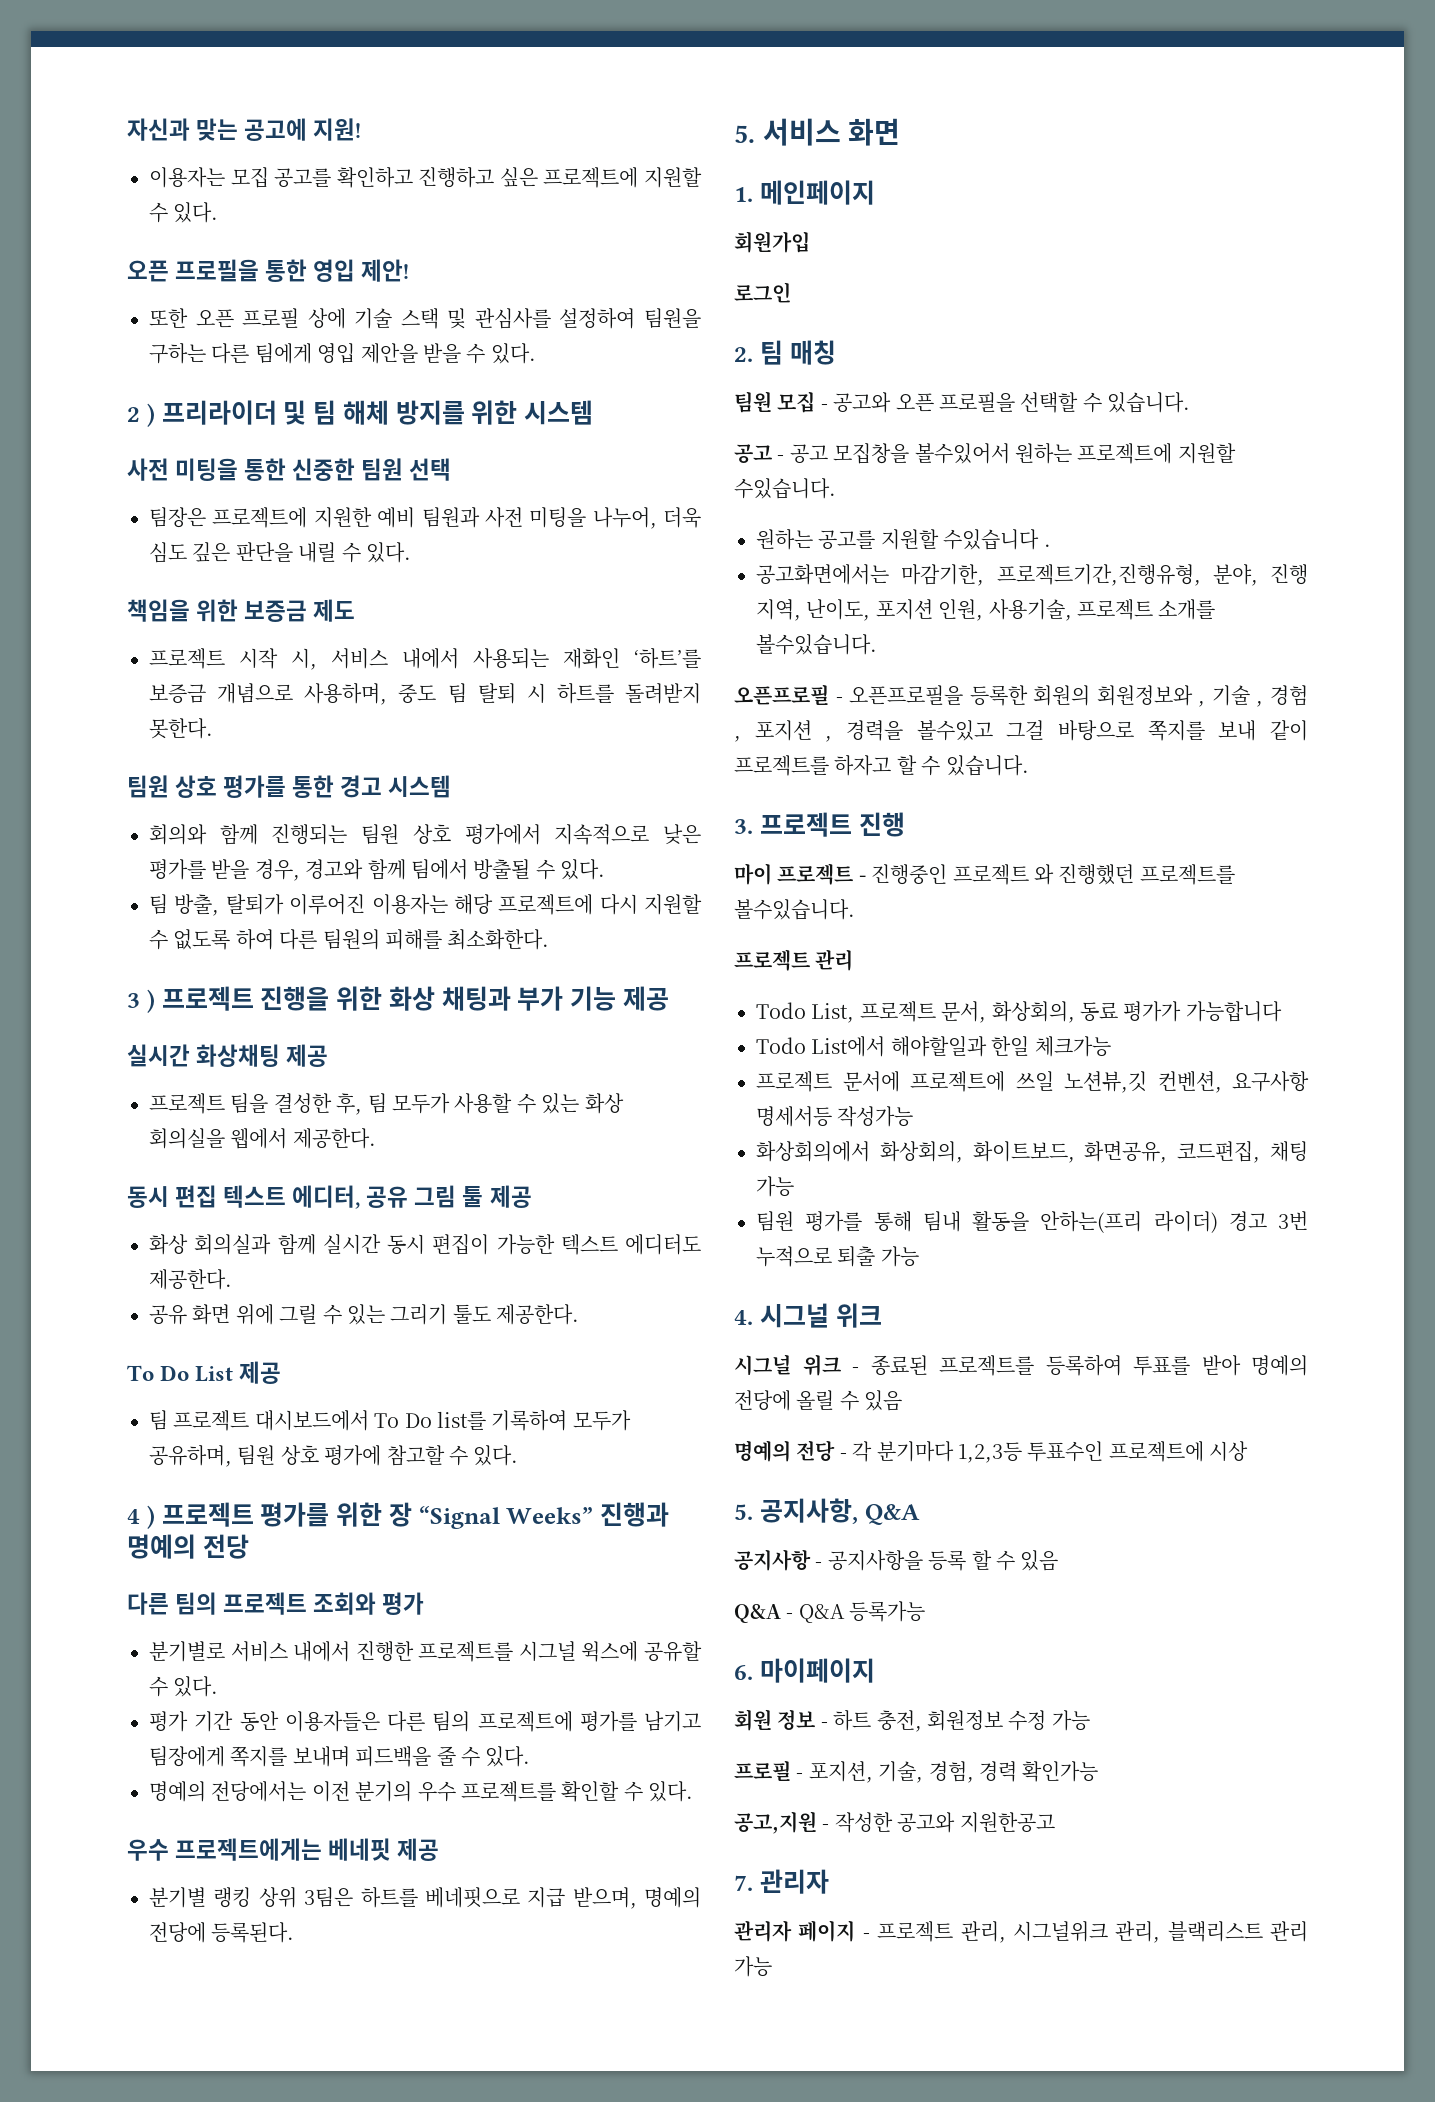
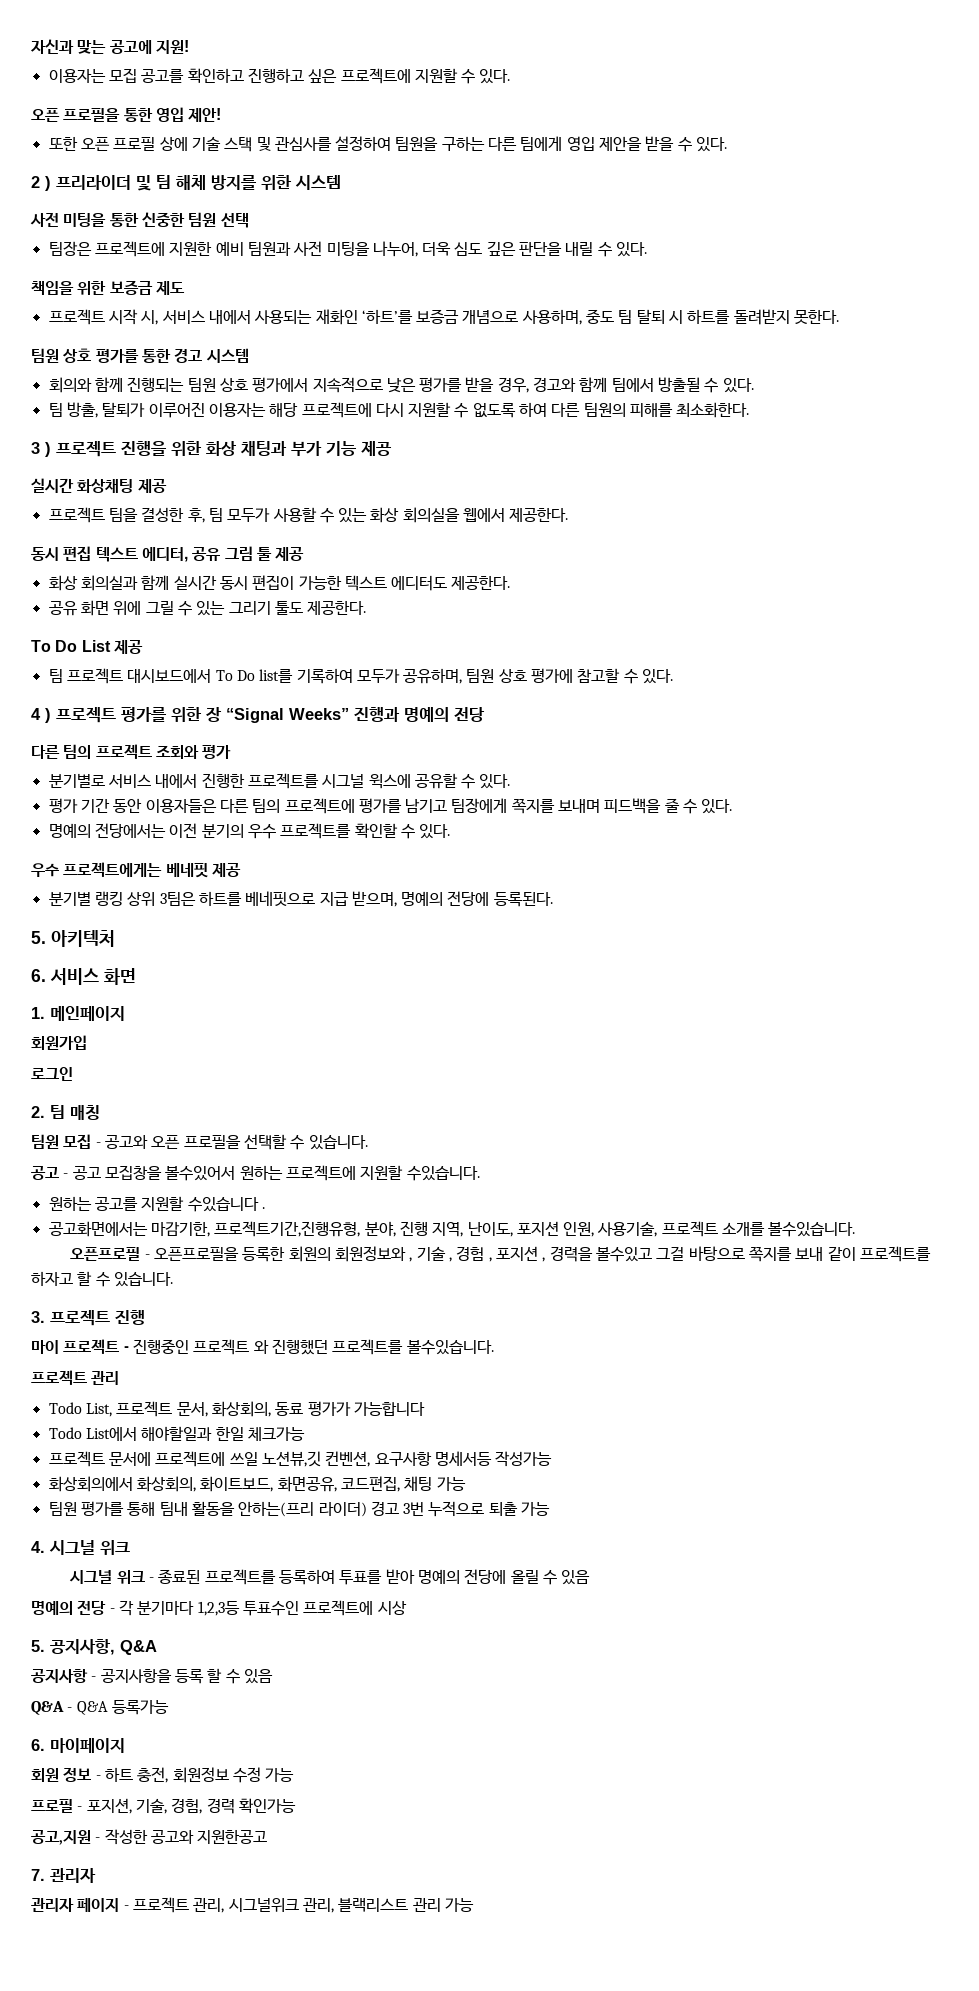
(755, 134) none -> [51,930,115,947] [31,969,46,982] 아키텍처 // 6.

